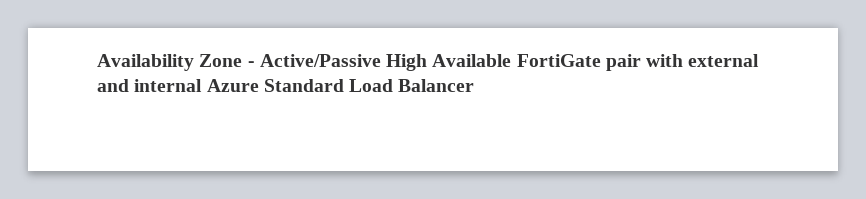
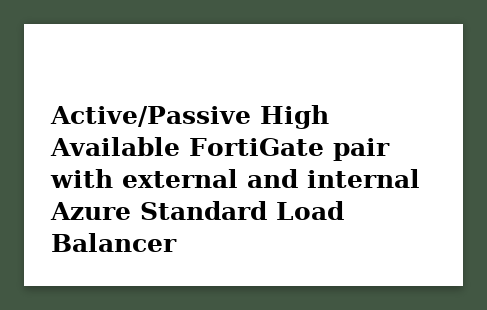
[97,54,255,71] Availability Zone - -> (50, 116) none

